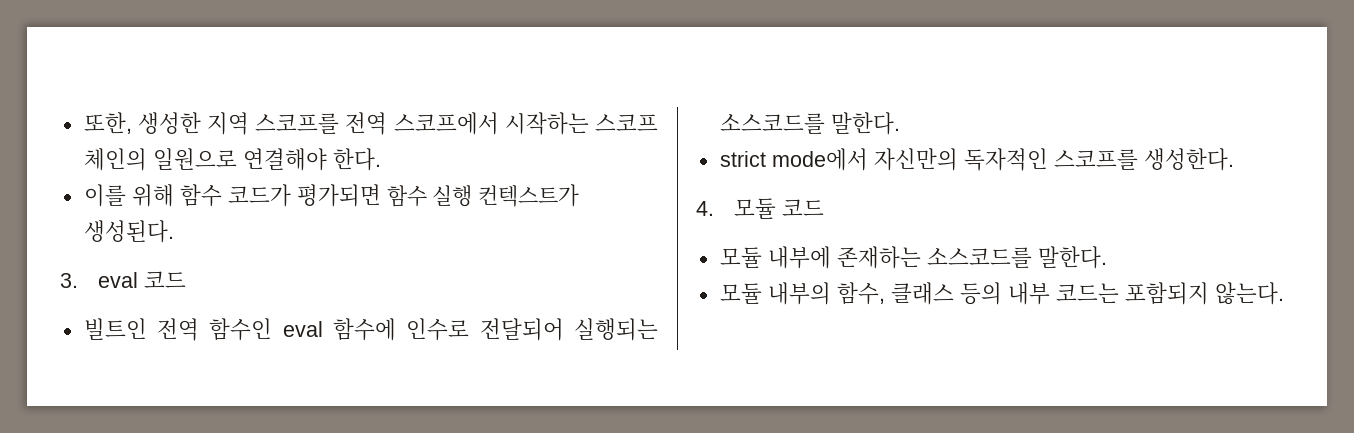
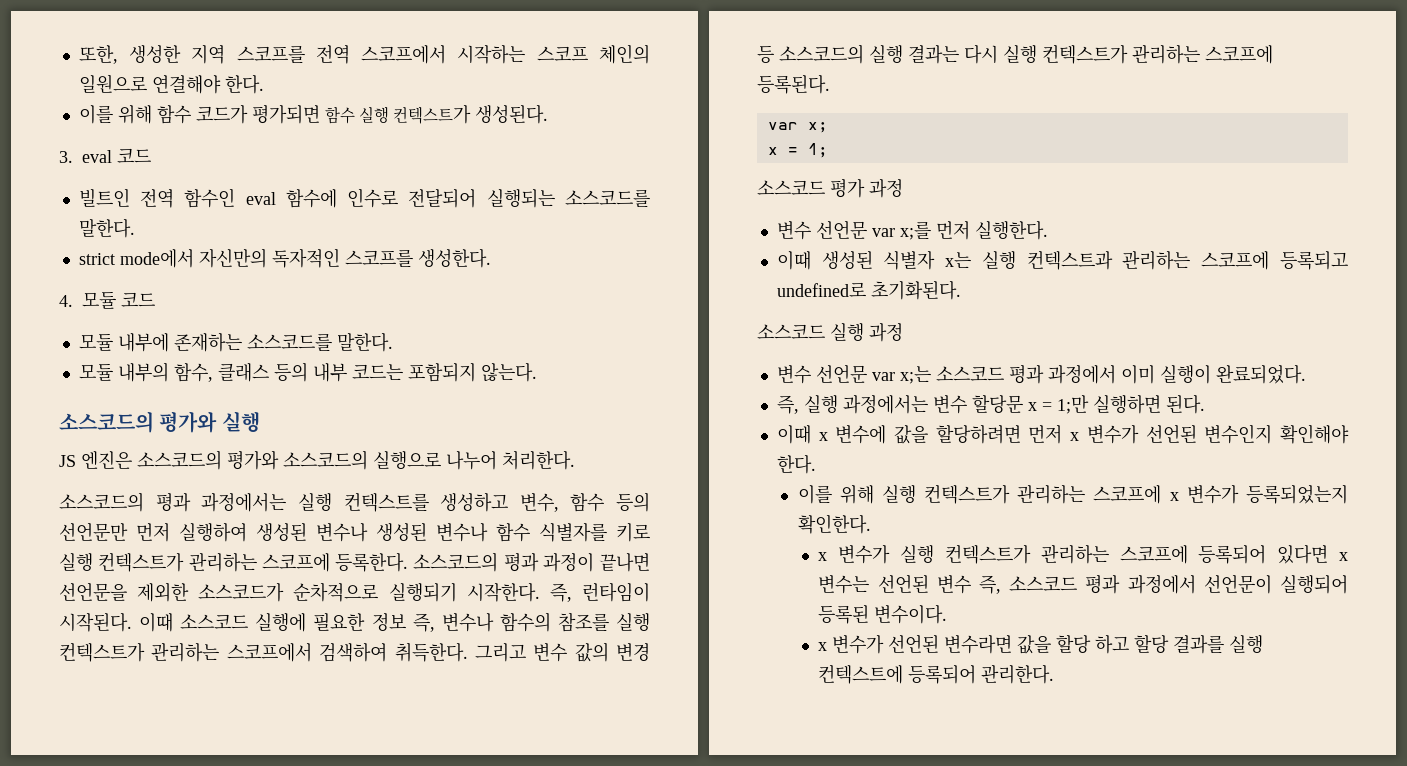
(1284, 293) none -> [59,411,260,433] [59,450,575,470] [59,492,650,512] [59,522,650,542] [59,552,650,572] [59,582,650,602] [59,612,651,632] [59,642,650,662] [757,44,1273,64] [757,74,830,94] [767,122,828,133] [767,143,828,158] [757,178,903,198] [776,220,1048,240] [776,250,1348,270] [776,280,961,300] [757,323,903,342] [776,364,1306,384] [776,394,1205,414] [776,424,1350,444] [776,454,816,474] [797,484,1348,504] [797,514,871,534] [818,544,1348,564] [818,574,1348,594] [818,604,948,624] [818,634,1264,654] [818,664,1055,684] // 소스코드의 평가와 실행 // JS 엔진은 소스코드의 평가와 소스코드의 실행으로 나누어 처리한다. // 소스코드의 평과 과정에서는 실행 컨텍스트를 생성하고 변수, 함수 등의 선언문만 먼저 실행하여 생성된 변수나 생성된 변수나 함수 식별자를 키로 실행 컨텍스트가 관리하는 스코프에 등록한다. 소스코드의 평과 과정이 끝나면 선언문을 제외한 소스코드가 순차적으로 실행되기 시작한다. 즉, 런타임이 시작된다. 이때 소스코드 실행에 필요한 정보 즉, 변수나 함수의 참조를 실행 컨텍스트가 관리하는 스코프에서 검색하여 취득한다. 그리고 변수 값의 변경 등 소스코드의 실행 결과는 다시 실행 컨텍스트가 관리하는 스코프에 등록된다. // var x; // x = 1; // 소스코드 평가 과정 // 변수 선언문 var x;를 먼저 실행한다. // 이때 생성된 식별자 x는 실행 컨텍스트과 관리하는 스코프에 등록되고 undefined로 초기화된다. // 소스코드 실행 과정 // 변수 선언문 var x;는 소스코드 평과 과정에서 이미 실행이 완료되었다. // 즉, 실행 과정에서는 변수 할당문 x = 1;만 실행하면 된다. // 이때 x 변수에 값을 할당하려면 먼저 x 변수가 선언된 변수인지 확인해야 한다. // 이를 위해 실행 컨텍스트가 관리하는 스코프에 x 변수가 등록되었는지 확인한다. // x 변수가 실행 컨텍스트가 관리하는 스코프에 등록되어 있다면 x 변수는 선언된 변수 즉, 소스코드 평과 과정에서 선언문이 실행되어 등록된 변수이다. // x 변수가 선언된 변수라면 값을 할당 하고 할당 결과를 실행 컨텍스트에 등록되어 관리한다.

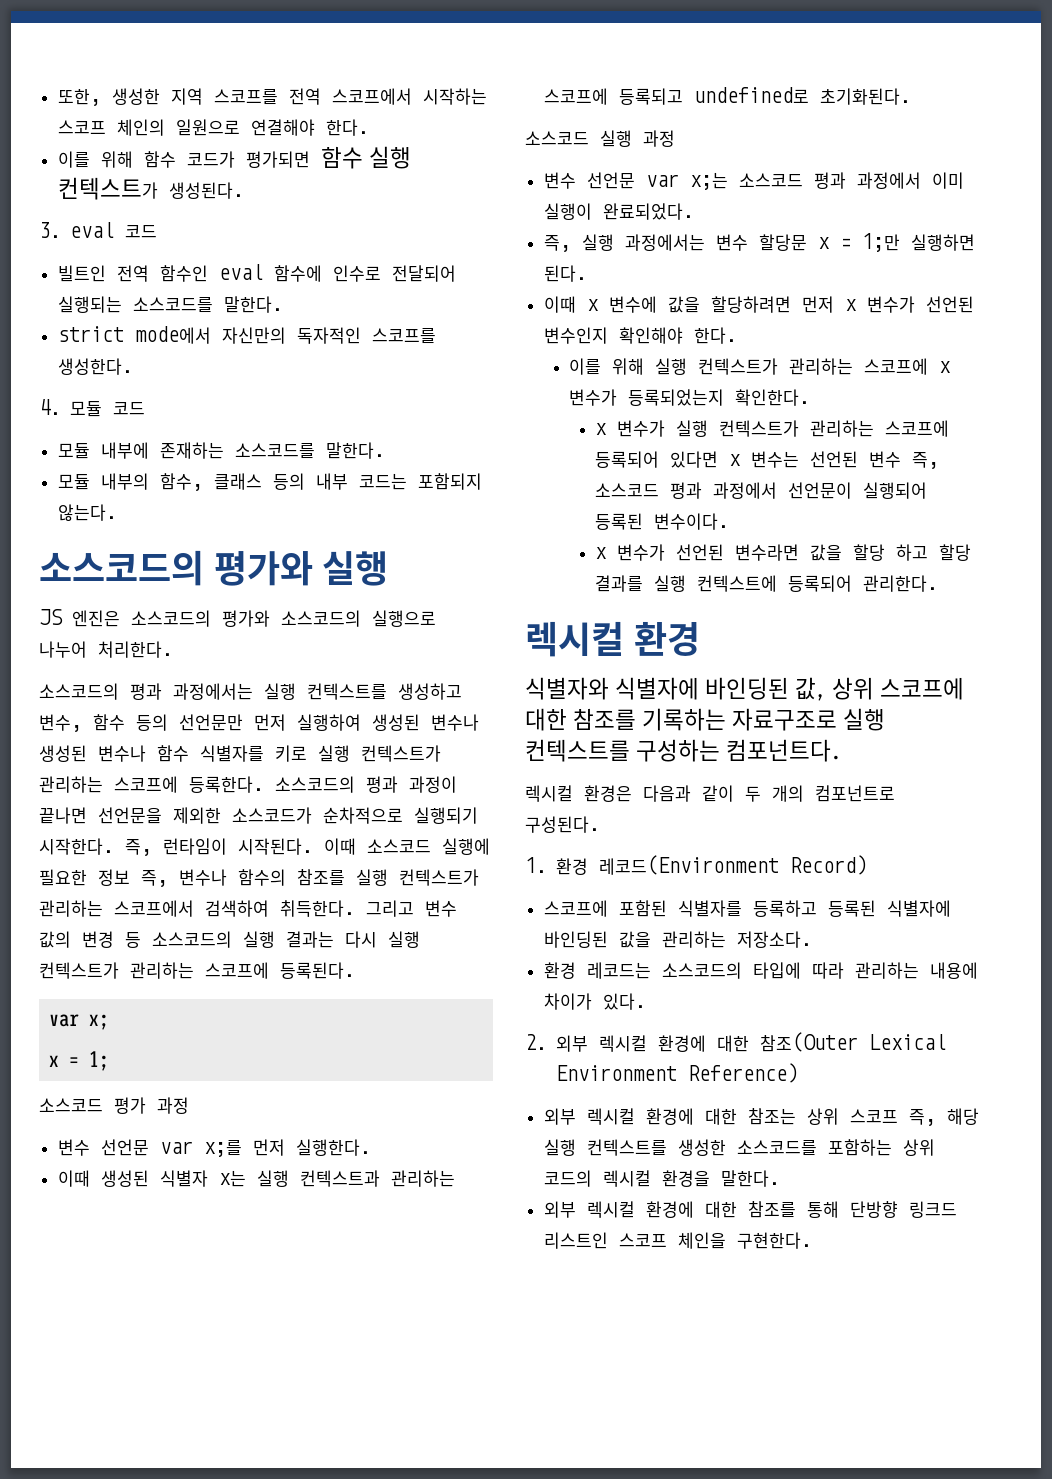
(1055, 674) none -> [525,621,700,657] [525,677,965,701] [525,708,886,731] [525,739,842,762] [525,785,895,802] [525,816,600,833] [525,855,867,875] [543,900,951,917] [543,931,812,948] [543,962,978,979] [543,993,646,1010] [525,1032,946,1052] [555,1063,798,1083] [543,1108,979,1126] [543,1139,935,1156] [543,1170,780,1187] [543,1201,957,1218] [543,1232,812,1249] // 렉시컬 환경 // 식별자와 식별자에 바인딩된 값, 상위 스코프에 대한 참조를 기록하는 자료구조로 실행 컨텍스트를 구성하는 컴포넌트다. // 렉시컬 환경은 다음과 같이 두 개의 컴포넌트로 구성된다. // 1. 환경 레코드(Environment Record) // 스코프에 포함된 식별자를 등록하고 등록된 식별자에 바인딩된 값을 관리하는 저장소다. // 환경 레코드는 소스코드의 타입에 따라 관리하는 내용에 차이가 있다. // 2. 외부 렉시컬 환경에 대한 참조(Outer Lexical Environment Reference) // 외부 렉시컬 환경에 대한 참조는 상위 스코프 즉, 해당 실행 컨텍스트를 생성한 소스코드를 포함하는 상위 코드의 렉시컬 환경을 말한다. // 외부 렉시컬 환경에 대한 참조를 통해 단방향 링크드 리스트인 스코프 체인을 구현한다.

